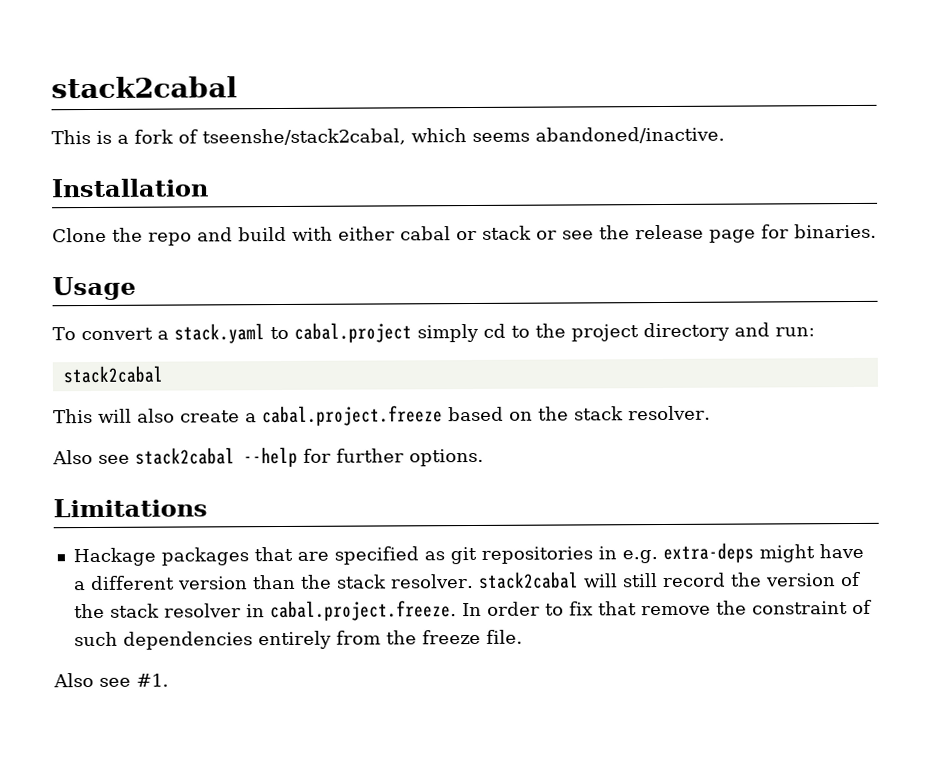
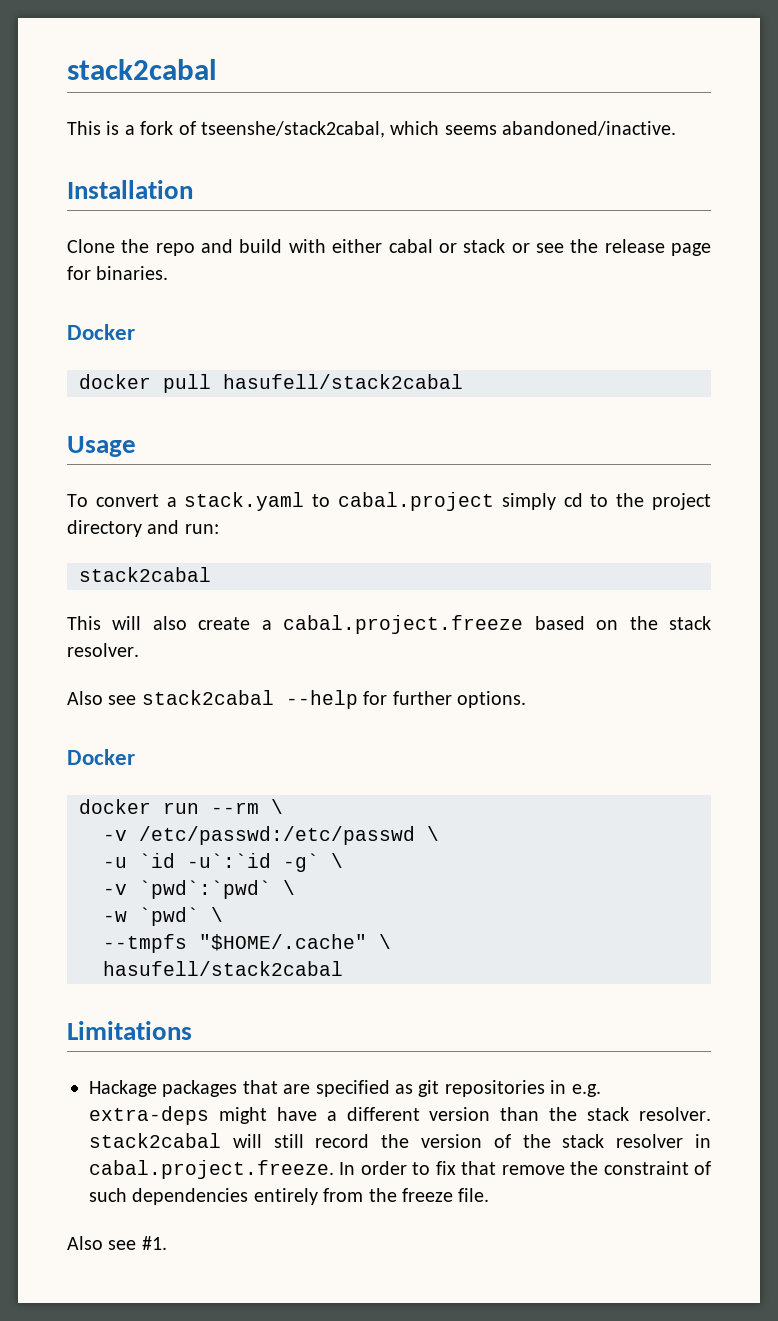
(877, 231) none -> [67,324,135,340] [79,374,463,393] // Docker // docker pull hasufell/stack2cabal
(484, 457) none -> [67,749,135,765] [79,799,283,814] [103,826,439,845] [103,853,343,872] [103,880,295,899] [103,907,223,926] [103,934,391,953] [103,961,343,976] // Docker // docker run --rm \ // -v /etc/passwd:/etc/passwd \ // -u `id -u`:`id -g` \ // -v `pwd`:`pwd` \ // -w `pwd` \ // --tmpfs "$HOME/.cache" \ // hasufell/stack2cabal

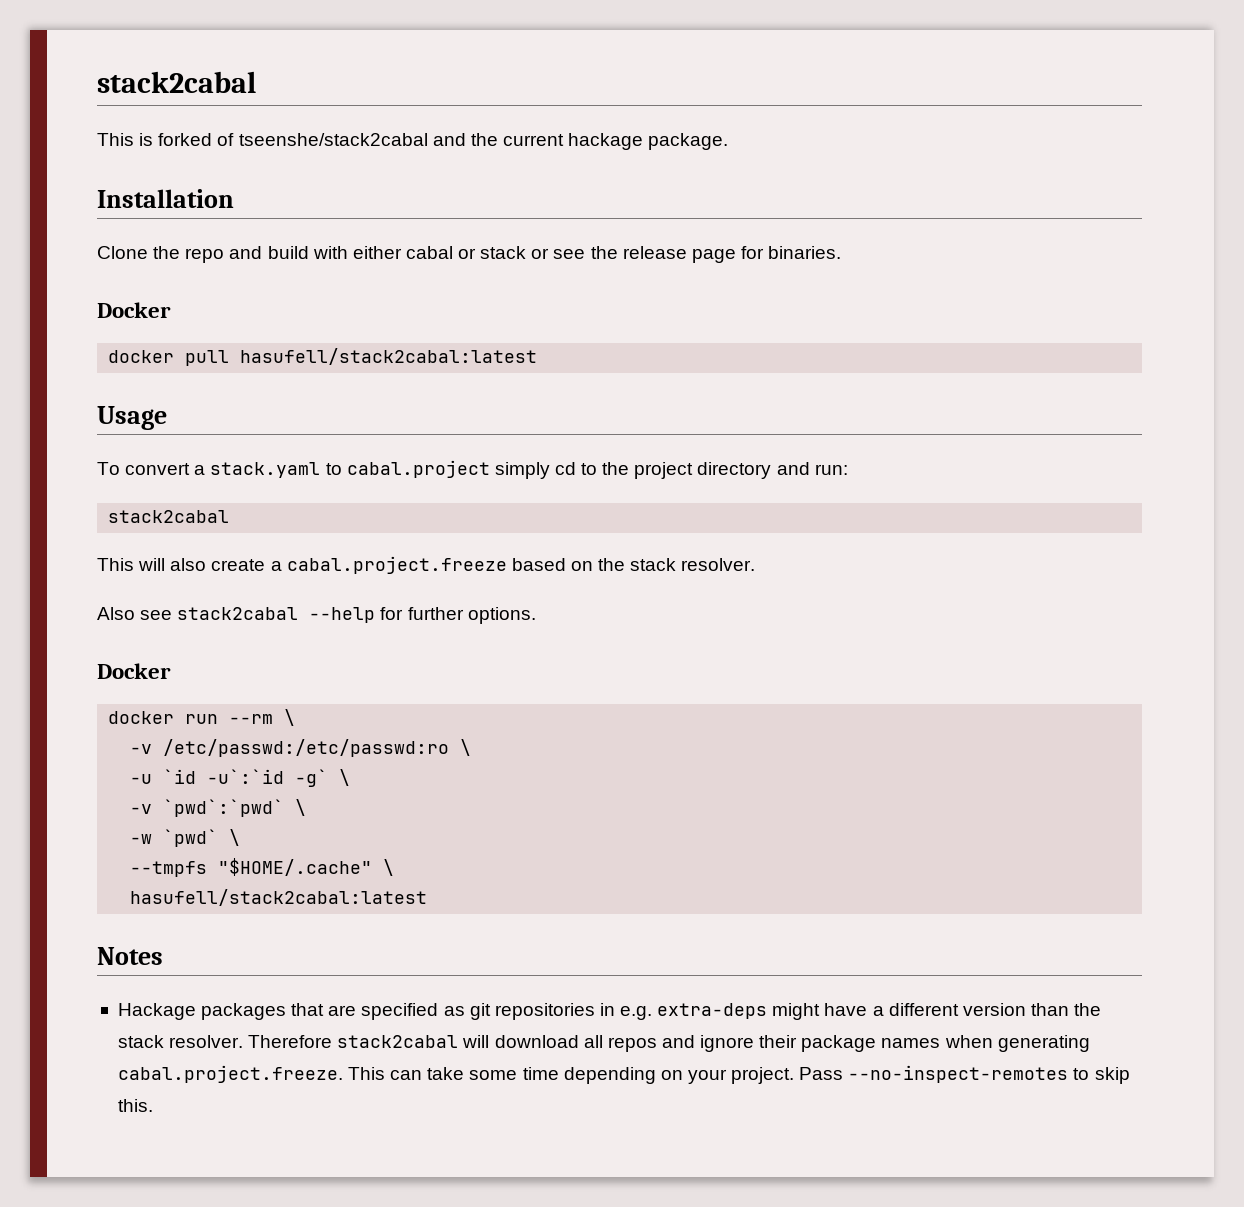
[124,121,677,138] a fork of tseenshe/stack2cabal, which seems abandoned/inactive. -> [158,133,729,150] forked of tseenshe/stack2cabal and the current hackage package.
[223,374,463,389] hasufell/stack2cabal -> [240,348,538,365] hasufell/stack2cabal:latest
[139,826,415,845] /etc/passwd:/etc/passwd -> [163,739,450,757] /etc/passwd:/etc/passwd:ro
[103,961,343,976] [67,1021,192,1040] hasufell/stack2cabal // Limitations -> [130,889,428,906] [97,947,163,965] hasufell/stack2cabal:latest // Notes
(712, 1114) none -> [248,1035,333,1048] Therefore
[273,1134,711,1148] [89,1160,712,1179] [89,1188,490,1205] [67,1236,167,1250] still record the version of the stack resolver in cabal.project.freeze. In order to fix that remove the constraint of such dependencies entirely from the freeze file. // Also see #1. -> [494,1035,1090,1052] [117,1065,1130,1084] [117,1099,153,1112] download all repos and ignore their package names when generating cabal.project.freeze. This can take some time depending on your project. Pass --no-inspect-remotes to skip this.

